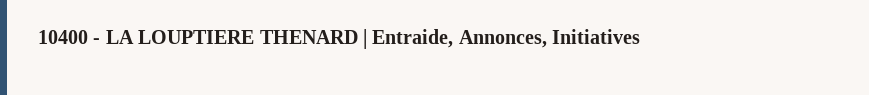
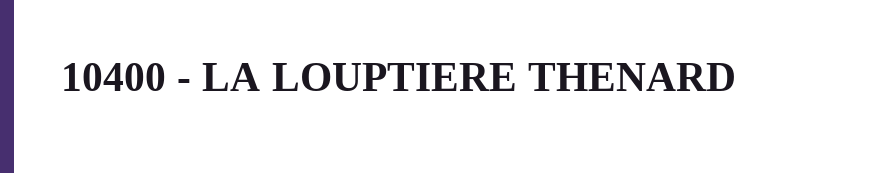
[363,29,641,49] | Entraide, Annonces, Initiatives -> (736, 77) none

